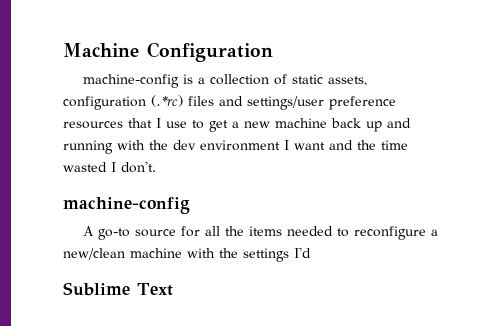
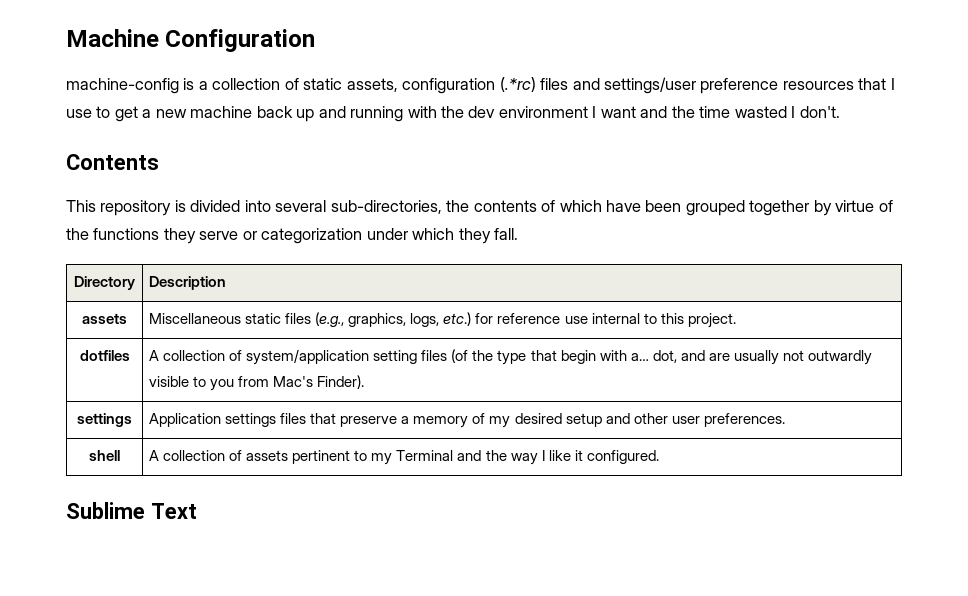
[63,197,190,214] [82,226,438,240] [63,247,311,262] machine-config // A go-to source for all the items needed to reconfigure a new/clean machine with the settings I'd -> [66,154,159,170] [66,200,893,216] [66,228,519,244] [74,276,135,290] [149,276,227,290] [82,313,127,324] [149,312,736,328] [79,350,130,361] [149,349,872,365] [149,375,365,391] [77,413,132,427] [149,413,785,428] [89,450,120,461] [149,450,659,465] Contents // This repository is divided into several sub-directories, the contents of which have been grouped together by virtue of the functions they serve or categorization under which they fall. // Directory | Description // assets | Miscellaneous static files (e.g., graphics, logs, etc.) for reference use internal to this project. // dotfiles | A collection of system/application setting files (of the type that begin with a… dot, and are usually not outwardly visible to you from Mac's Finder). // settings | Application settings files that preserve a memory of my desired setup and other user preferences. // shell | A collection of assets pertinent to my Terminal and the way I like it configured.

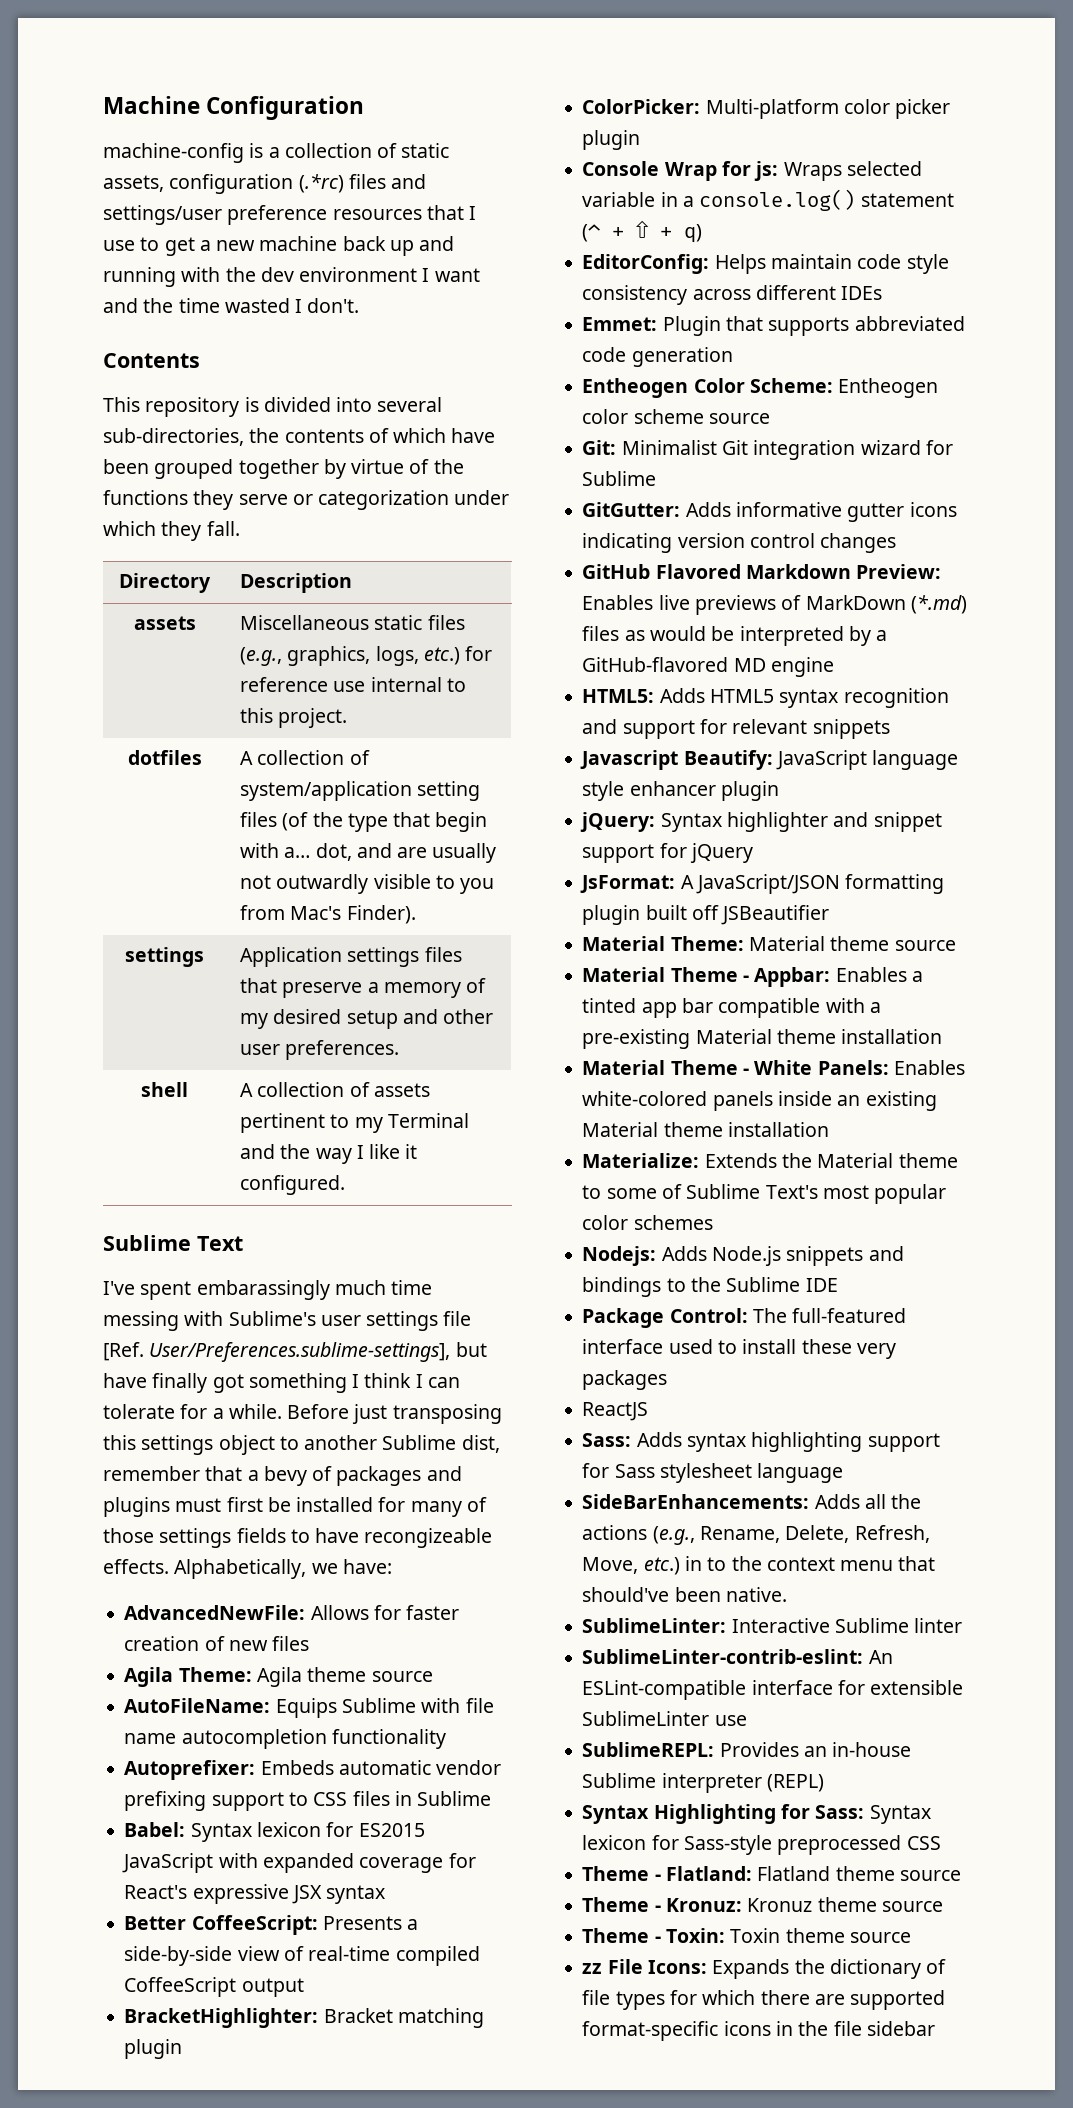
(197, 511) none -> [103,1280,433,1300] [103,1311,472,1331] [103,1342,487,1362] [103,1373,460,1393] [103,1404,502,1424] [103,1435,500,1455] [103,1466,462,1486] [103,1497,487,1517] [103,1528,493,1548] [103,1559,392,1579] [124,1605,460,1620] [124,1636,310,1651] [124,1667,433,1687] [124,1698,494,1718] [124,1729,446,1749] [124,1760,502,1780] [124,1791,492,1811] [124,1822,425,1842] [122,1853,476,1873] [124,1884,386,1904] [124,1915,419,1935] [124,1946,480,1966] [124,1977,304,1997] [124,2008,484,2028] [124,2039,183,2059] [582,99,951,119] [582,130,641,150] [582,161,922,181] [582,189,954,211] [582,220,703,243] [582,254,949,274] [582,285,883,305] [582,316,965,336] [582,347,733,367] [582,378,939,398] [582,409,770,424] [582,440,953,460] [582,471,657,486] [582,502,957,522] [582,533,897,553] [582,564,942,579] [582,595,967,615] [582,626,888,646] [582,657,834,677] [582,688,949,708] [582,719,890,739] [580,750,959,770] [582,781,779,801] [580,812,942,832] [582,843,753,863] [580,874,945,894] [582,905,830,925] [582,936,956,951] [582,967,923,987] [582,998,881,1018] [582,1029,943,1049] [582,1060,965,1075] [582,1091,937,1111] [582,1122,829,1137] [582,1153,958,1168] [582,1184,947,1204] [582,1215,713,1230] [582,1246,904,1266] [582,1277,838,1297] [582,1308,907,1328] [582,1339,896,1359] [582,1370,668,1390] [582,1402,649,1421] [582,1432,940,1452] [582,1463,844,1483] [582,1494,922,1509] [582,1525,930,1545] [582,1556,936,1575] [582,1587,787,1602] [582,1618,963,1633] [582,1649,893,1664] [582,1680,964,1700] [582,1711,747,1726] [582,1742,912,1757] [582,1773,824,1793] [582,1804,931,1824] [582,1835,941,1855] [582,1866,961,1881] [582,1897,943,1912] [582,1928,911,1943] [582,1959,947,1979] [582,1990,946,2010] [582,2021,935,2041] // I've spent embarassingly much time messing with Sublime's user settings file [Ref. User/Preferences.sublime-settings], but have finally got something I think I can tolerate for a while. Before just transposing this settings object to another Sublime dist, remember that a bevy of packages and plugins must first be installed for many of those settings fields to have recongizeable effects. Alphabetically, we have: // AdvancedNewFile: Allows for faster creation of new files // Agila Theme: Agila theme source // AutoFileName: Equips Sublime with file name autocompletion functionality // Autoprefixer: Embeds automatic vendor prefixing support to CSS files in Sublime // Babel: Syntax lexicon for ES2015 JavaScript with expanded coverage for React's expressive JSX syntax // Better CoffeeScript: Presents a side-by-side view of real-time compiled CoffeeScript output // BracketHighlighter: Bracket matching plugin // ColorPicker: Multi-platform color picker plugin // Console Wrap for js: Wraps selected variable in a console.log() statement (⌃ + ⇧ + q) // EditorConfig: Helps maintain code style consistency across different IDEs // Emmet: Plugin that supports abbreviated code generation // Entheogen Color Scheme: Entheogen color scheme source // Git: Minimalist Git integration wizard for Sublime // GitGutter: Adds informative gutter icons indicating version control changes // GitHub Flavored Markdown Preview: Enables live previews of MarkDown (*.md) files as would be interpreted by a GitHub-flavored MD engine // HTML5: Adds HTML5 syntax recognition and support for relevant snippets // Javascript Beautify: JavaScript language style enhancer plugin // jQuery: Syntax highlighter and snippet support for jQuery // JsFormat: A JavaScript/JSON formatting plugin built off JSBeautifier // Material Theme: Material theme source // Material Theme - Appbar: Enables a tinted app bar compatible with a pre-existing Material theme installation // Material Theme - White Panels: Enables white-colored panels inside an existing Material theme installation // Materialize: Extends the Material theme to some of Sublime Text's most popular color schemes // Nodejs: Adds Node.js snippets and bindings to the Sublime IDE // Package Control: The full-featured interface used to install these very packages // ReactJS // Sass: Adds syntax highlighting support for Sass stylesheet language // SideBarEnhancements: Adds all the actions (e.g., Rename, Delete, Refresh, Move, etc.) in to the context menu that should've been native. // SublimeLinter: Interactive Sublime linter // SublimeLinter-contrib-eslint: An ESLint-compatible interface for extensible SublimeLinter use // SublimeREPL: Provides an in-house Sublime interpreter (REPL) // Syntax Highlighting for Sass: Syntax lexicon for Sass-style preprocessed CSS // Theme - Flatland: Flatland theme source // Theme - Kronuz: Kronuz theme source // Theme - Toxin: Toxin theme source // zz File Icons: Expands the dictionary of file types for which there are supported format-specific icons in the file sidebar

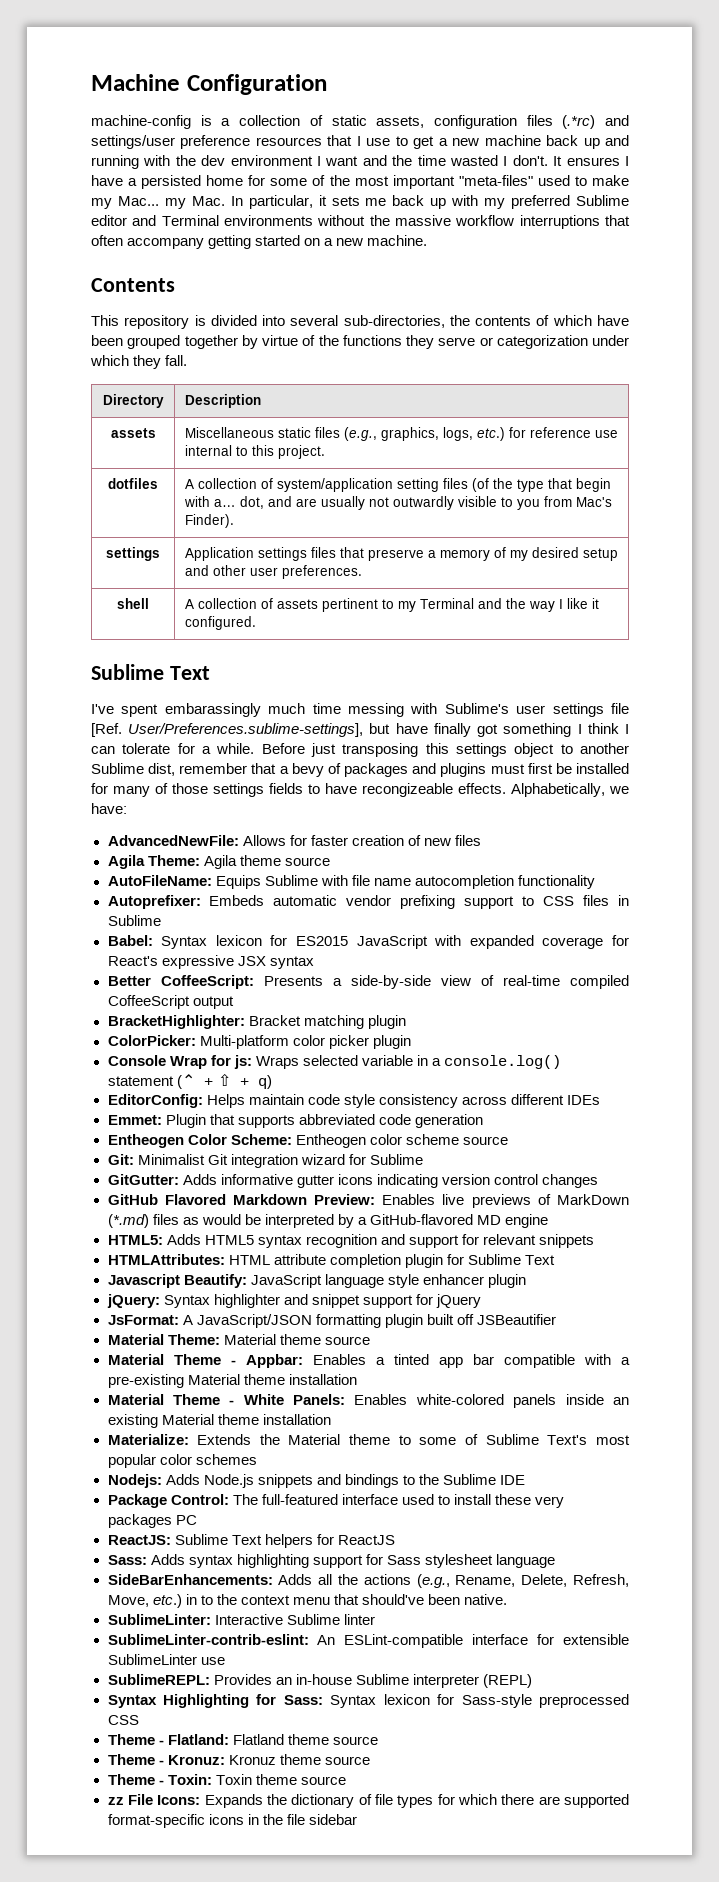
[298,174,386,193] (.*rc) files -> [526,115,596,129] files (.*rc)
(360, 305) none -> [553,156,629,166] [91,175,629,189] [91,195,630,209] [91,215,630,229] [91,235,428,249] It ensures I have a persisted home for some of the most important "meta-files" used to make my Mac... my Mac. In particular, it sets me back up with my preferred Sublime editor and Terminal environments without the massive workflow interruptions that often accompany getting started on a new machine.
(890, 729) none -> [107,1254,555,1268] // HTMLAttributes: HTML attribute completion plugin for Sublime Text
(668, 1380) // -> [175,1515,197,1525] [107,1534,334,1548] PC // ReactJS: Sublime Text helpers for

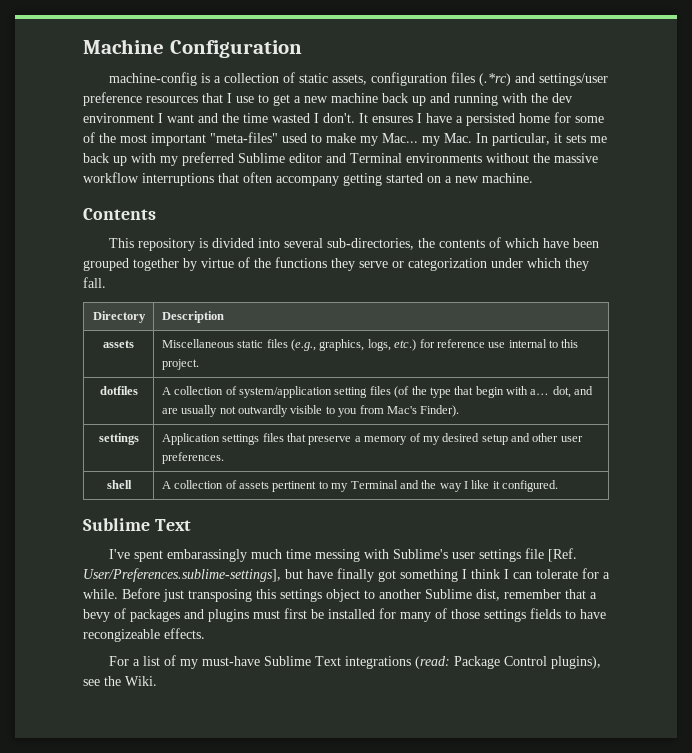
[511,783,629,797] [91,803,127,814] [107,835,481,846] [107,855,330,869] [107,875,595,889] [107,895,630,909] [107,915,161,926] [107,935,629,949] [107,955,314,969] [107,975,629,989] [107,995,234,1009] [107,1015,406,1029] [107,1035,411,1049] [107,1055,561,1069] [107,1073,272,1089] [107,1094,600,1108] [107,1114,483,1128] [107,1134,508,1148] [107,1154,423,1168] [107,1174,598,1188] [107,1194,629,1208] [107,1214,548,1228] [107,1234,594,1248] [107,1254,555,1268] [107,1274,526,1288] [106,1294,481,1308] [107,1314,556,1328] [107,1334,370,1345] [107,1354,630,1368] [107,1374,357,1388] [107,1394,630,1408] [107,1414,331,1428] [107,1434,630,1445] [107,1454,257,1468] [107,1474,525,1488] [107,1494,564,1508] [107,1514,197,1528] [107,1534,395,1548] [107,1554,555,1568] [107,1574,629,1588] [107,1594,508,1608] [107,1614,375,1625] [107,1634,629,1648] [107,1654,225,1665] [107,1674,532,1688] [107,1694,629,1708] [107,1715,139,1725] [107,1734,378,1745] [107,1754,370,1765] [107,1774,346,1785] [107,1794,630,1808] [107,1814,357,1828] Alphabetically, we have: // AdvancedNewFile: Allows for faster creation of new files // Agila Theme: Agila theme source // AutoFileName: Equips Sublime with file name autocompletion functionality // Autoprefixer: Embeds automatic vendor prefixing support to CSS files in Sublime // Babel: Syntax lexicon for ES2015 JavaScript with expanded coverage for React's expressive JSX syntax // Better CoffeeScript: Presents a side-by-side view of real-time compiled CoffeeScript output // BracketHighlighter: Bracket matching plugin // ColorPicker: Multi-platform color picker plugin // Console Wrap for js: Wraps selected variable in a console.log() statement (⌃ + ⇧ + q) // EditorConfig: Helps maintain code style consistency across different IDEs // Emmet: Plugin that supports abbreviated code generation // Entheogen Color Scheme: Entheogen color scheme source // Git: Minimalist Git integration wizard for Sublime // GitGutter: Adds informative gutter icons indicating version control changes // GitHub Flavored Markdown Preview: Enables live previews of MarkDown (*.md) files as would be interpreted by a GitHub-flavored MD engine // HTML5: Adds HTML5 syntax recognition and support for relevant snippets // HTMLAttributes: HTML attribute completion plugin for Sublime Text // Javascript Beautify: JavaScript language style enhancer plugin // jQuery: Syntax highlighter and snippet support for jQuery // JsFormat: A JavaScript/JSON formatting plugin built off JSBeautifier // Material Theme: Material theme source // Material Theme - Appbar: Enables a tinted app bar compatible with a pre-existing Material theme installation // Material Theme - White Panels: Enables white-colored panels inside an existing Material theme installation // Materialize: Extends the Material theme to some of Sublime Text's most popular color schemes // Nodejs: Adds Node.js snippets and bindings to the Sublime IDE // Package Control: The full-featured interface used to install these very packages PC // ReactJS: Sublime Text helpers for ReactJS // Sass: Adds syntax highlighting support for Sass stylesheet language // SideBarEnhancements: Adds all the actions (e.g., Rename, Delete, Refresh, Move, etc.) in to the context menu that should've been native. // SublimeLinter: Interactive Sublime linter // SublimeLinter-contrib-eslint: An ESLint-compatible interface for extensible SublimeLinter use // SublimeREPL: Provides an in-house Sublime interpreter (REPL) // Syntax Highlighting for Sass: Syntax lexicon for Sass-style preprocessed CSS // Theme - Flatland: Flatland theme source // Theme - Kronuz: Kronuz theme source // Theme - Toxin: Toxin theme source // zz File Icons: Expands the dictionary of file types for which there are supported format-specific icons in the file sidebar -> [108,655,601,669] [83,676,157,686] // For a list of my must-have Sublime Text integrations (read: Package Control plugins), see the Wiki.

